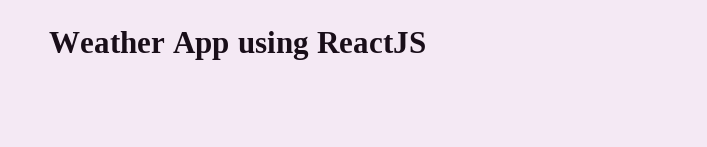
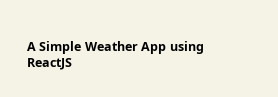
(49, 42) none -> [27,41,82,54] A Simple

